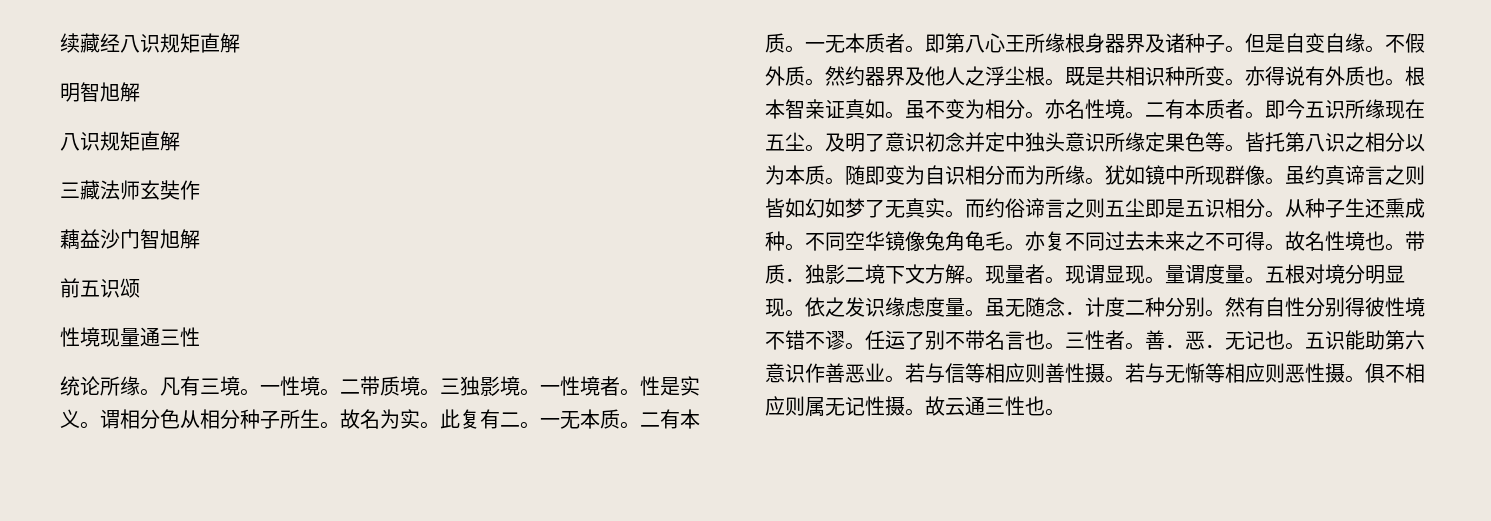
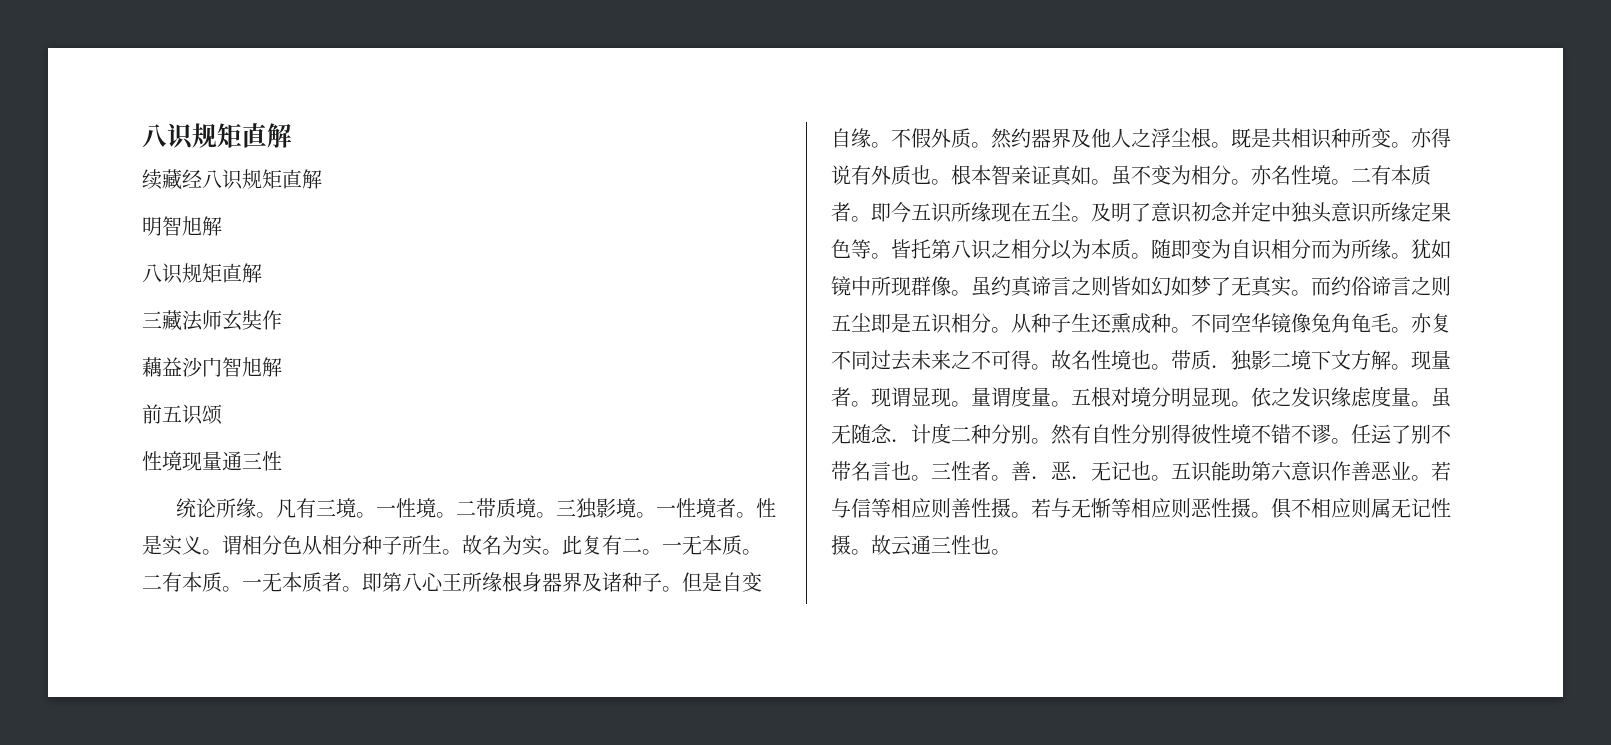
(60, 43) none -> [142,123,292,150] 八识规矩直解 //

